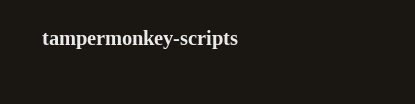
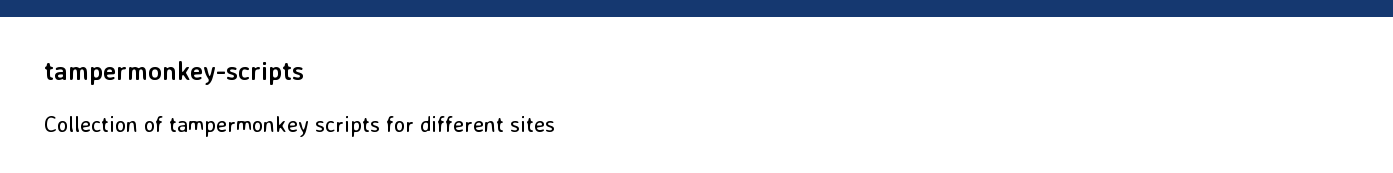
(238, 39) none -> [44,116,555,137] // Collection of tampermonkey scripts for different sites

